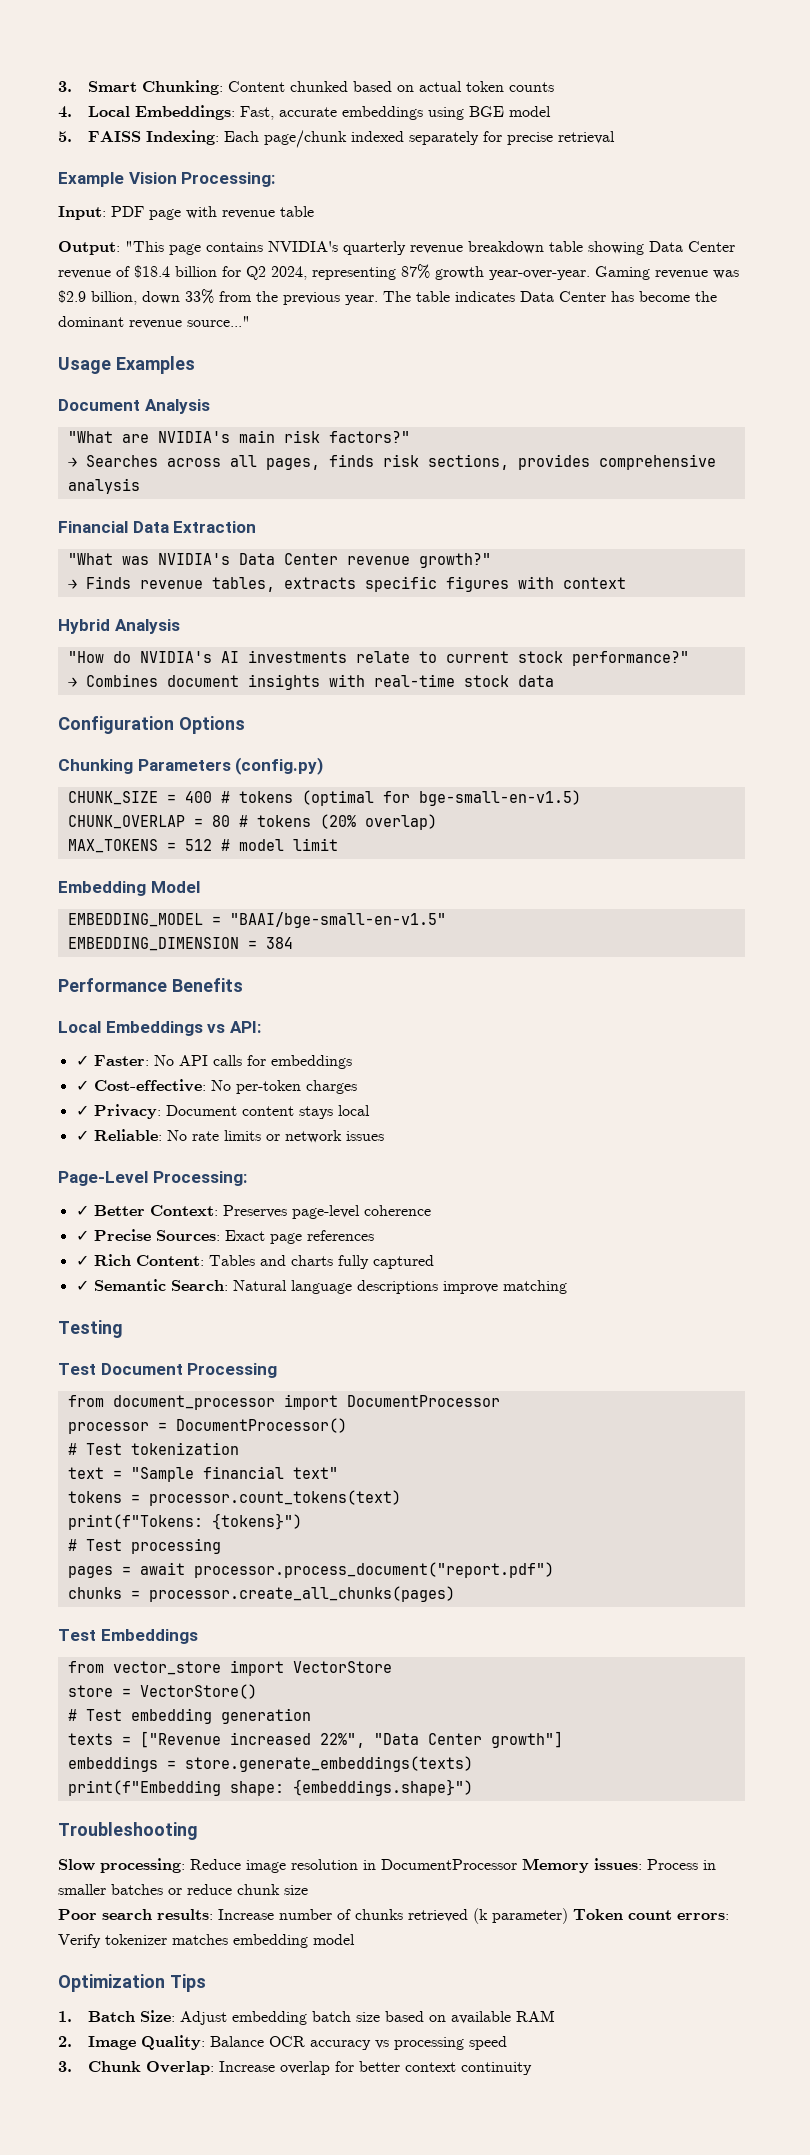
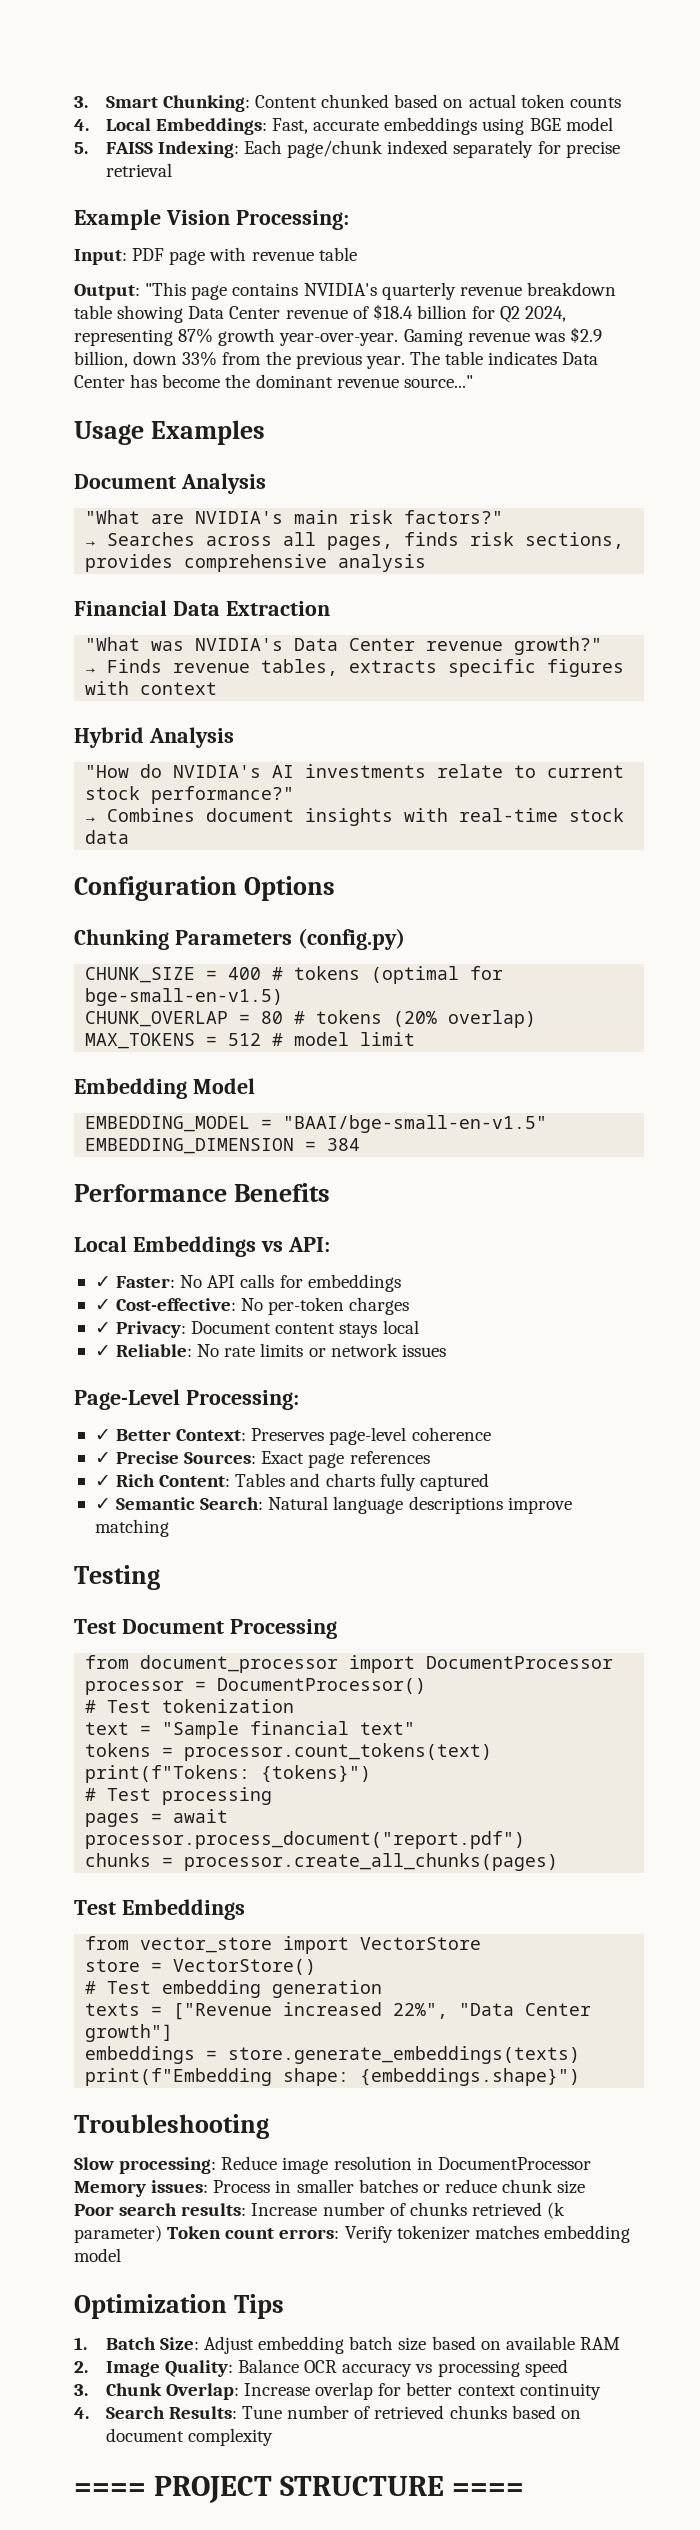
(533, 2068) none -> [74,2405,581,2419] [105,2428,273,2446] [74,2476,524,2503] // 4. Search Results: Tune number of retrieved chunks based on document complexity // ==== PROJECT STRUCTURE ====

